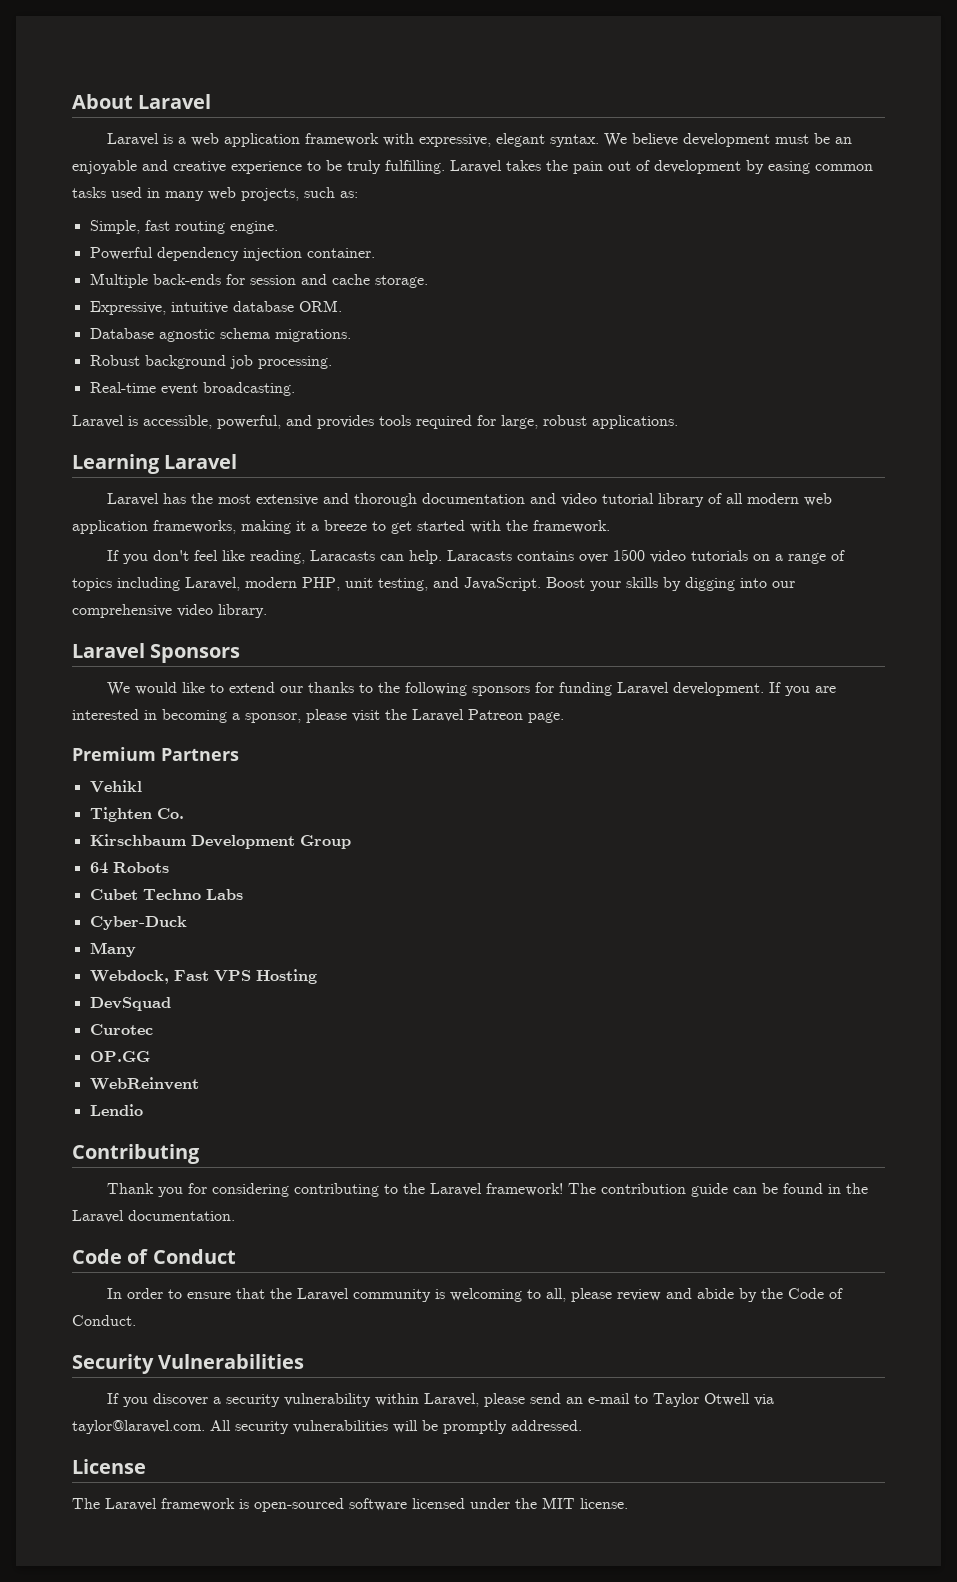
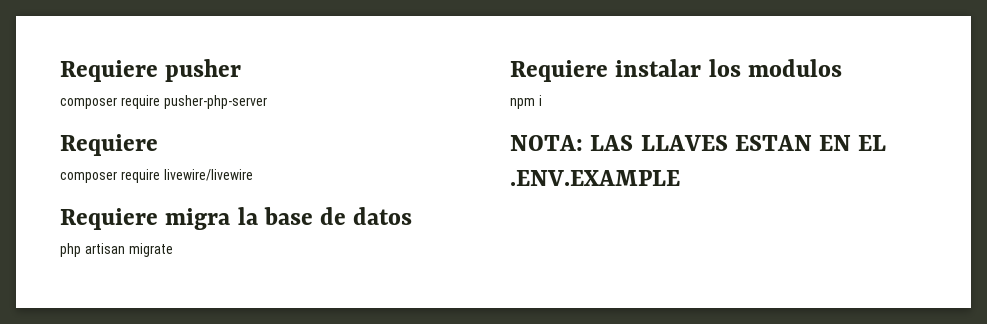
[72,94,212,109] [106,133,852,147] [72,160,873,174] [72,187,358,201] [89,220,278,234] [89,247,375,261] [89,273,428,288] [89,300,342,315] [89,328,351,342] [89,355,332,369] [89,382,295,396] [72,415,678,429] [72,454,238,474] [106,493,832,507] [72,520,610,534] [106,549,845,564] [72,577,795,591] [72,604,267,618] [72,643,241,663] [106,682,836,696] [72,709,564,723] [72,747,239,761] [89,780,142,793] [89,807,184,822] [89,834,351,849] [89,862,169,874] [89,889,243,900] [89,916,187,930] [89,942,136,957] [89,969,317,984] [89,997,171,1011] [89,1024,153,1035] [89,1051,150,1062] [89,1077,199,1090] [89,1104,143,1116] [72,1144,200,1164] [106,1183,868,1197] [72,1210,235,1223] [72,1249,236,1264] [106,1288,843,1302] [72,1315,136,1326] [72,1354,305,1374] [106,1393,774,1407] [72,1420,582,1434] [72,1459,146,1474] [72,1497,628,1512] About Laravel // Laravel is a web application framework with expressive, elegant syntax. We believe development must be an enjoyable and creative experience to be truly fulfilling. Laravel takes the pain out of development by easing common tasks used in many web projects, such as: // Simple, fast routing engine. // Powerful dependency injection container. // Multiple back-ends for session and cache storage. // Expressive, intuitive database ORM. // Database agnostic schema migrations. // Robust background job processing. // Real-time event broadcasting. // Laravel is accessible, powerful, and provides tools required for large, robust applications. // Learning Laravel // Laravel has the most extensive and thorough documentation and video tutorial library of all modern web application frameworks, making it a breeze to get started with the framework. // If you don't feel like reading, Laracasts can help. Laracasts contains over 1500 video tutorials on a range of topics including Laravel, modern PHP, unit testing, and JavaScript. Boost your skills by digging into our comprehensive video library. // Laravel Sponsors // We would like to extend our thanks to the following sponsors for funding Laravel development. If you are interested in becoming a sponsor, please visit the Laravel Patreon page. // Premium Partners // Vehikl // Tighten Co. // Kirschbaum Development Group // 64 Robots // Cubet Techno Labs // Cyber-Duck // Many // Webdock, Fast VPS Hosting // DevSquad // Curotec // OP.GG // WebReinvent // Lendio // Contributing // Thank you for considering contributing to the Laravel framework! The contribution guide can be found in the Laravel documentation. // Code of Conduct // In order to ensure that the Laravel community is welcoming to all, please review and abide by the Code of Conduct. // Security Vulnerabilities // If you discover a security vulnerability within Laravel, please send an e-mail to Taylor Otwell via taylor@laravel.com. All security vulnerabilities will be promptly addressed. // License // The Laravel framework is open-sourced software licensed under the MIT license. -> [60,59,242,82] [60,95,267,109] [60,134,158,156] [60,169,253,183] [60,207,413,230] [60,243,173,257] [510,59,842,82] [510,95,542,109] [510,135,887,151] [510,170,680,186] Requiere pusher // composer require pusher-php-server // Requiere // composer require livewire/livewire // Requiere migra la base de datos // php artisan migrate // Requiere instalar los modulos // npm i // NOTA: LAS LLAVES ESTAN EN EL .ENV.EXAMPLE

